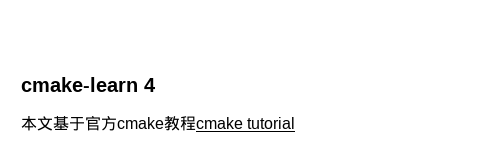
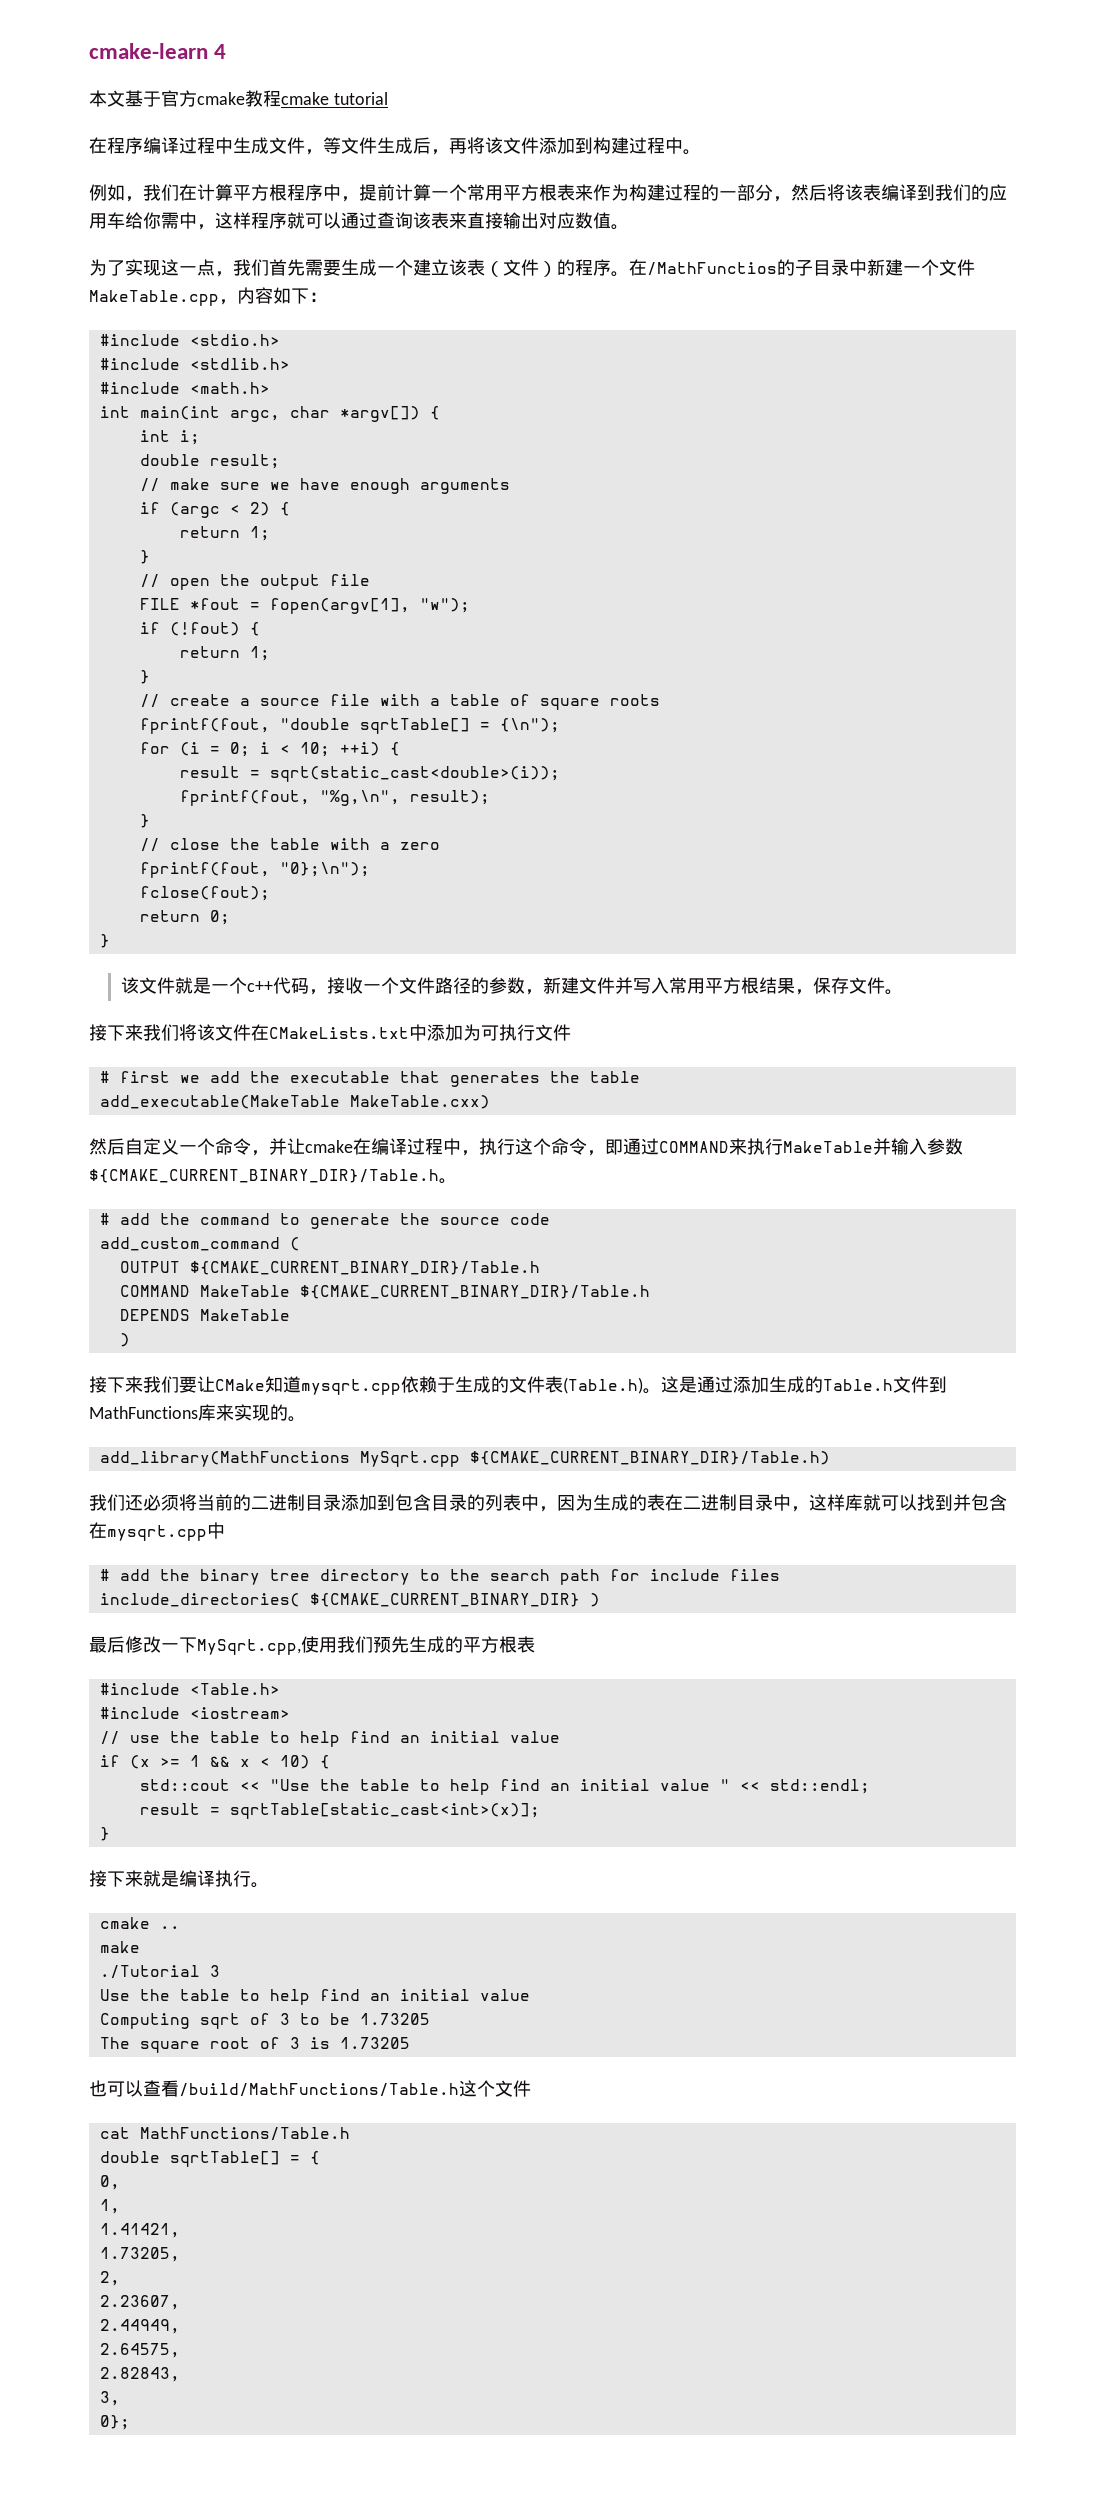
(296, 123) none -> [89,137,701,155] [89,184,1007,202] [89,212,629,230] [89,259,975,277] [89,287,327,306] [99,334,280,346] [99,358,290,370] [99,382,270,394] [99,406,440,422] [139,430,200,445] [139,454,280,469] [139,478,510,494] [139,502,290,518] [179,526,270,541] [139,550,150,564] [139,574,370,590] [139,598,470,614] [139,622,260,636] [179,646,270,661] [139,670,150,684] [139,694,660,710] [139,718,560,734] [139,742,400,757] [179,766,560,782] [179,790,490,806] [139,814,150,828] [139,838,440,852] [139,862,370,878] [139,886,270,901] [139,910,230,925] [99,934,110,948] [120,977,903,995] [89,1024,571,1041] [99,1071,640,1087] [99,1095,490,1109] [89,1138,963,1156] [89,1169,457,1184] [99,1213,550,1229] [99,1237,300,1251] [119,1261,540,1275] [119,1285,650,1299] [119,1309,290,1321] [119,1333,130,1347] [89,1376,947,1395] [89,1404,306,1422] [99,1451,830,1467] [89,1494,1007,1512] [89,1522,225,1541] [99,1569,780,1585] [99,1593,600,1607] [89,1636,535,1655] [99,1683,280,1695] [99,1707,290,1719] [99,1731,560,1747] [99,1755,330,1769] [139,1779,870,1795] [139,1803,540,1819] [99,1827,110,1841] [89,1870,269,1888] [99,1917,180,1929] [99,1941,140,1953] [99,1965,220,1979] [99,1989,530,2005] [99,2013,430,2029] [99,2037,410,2053] [89,2080,531,2097] [99,2127,350,2141] [99,2151,320,2167] [99,2175,120,2190] [99,2199,120,2214] [99,2223,180,2238] [99,2247,180,2262] [99,2271,120,2286] [99,2295,180,2310] [99,2319,180,2334] [99,2343,180,2358] [99,2367,180,2382] [99,2391,120,2406] [99,2415,130,2430] // 在程序编译过程中生成文件，等文件生成后，再将该文件添加到构建过程中。 // 例如，我们在计算平方根程序中，提前计算一个常用平方根表来作为构建过程的一部分，然后将该表编译到我们的应用车给你需中，这样程序就可以通过查询该表来直接输出对应数值。 // 为了实现这一点，我们首先需要生成一个建立该表（文件）的程序。在/MathFunctios的子目录中新建一个文件MakeTable.cpp，内容如下： // #include <stdio.h> // #include <stdlib.h> // #include <math.h> // int main(int argc, char *argv[]) { // int i; // double result; // // make sure we have enough arguments // if (argc < 2) { // return 1; // } // // open the output file // FILE *fout = fopen(argv[1], "w"); // if (!fout) { // return 1; // } // // create a source file with a table of square roots // fprintf(fout, "double sqrtTable[] = {\n"); // for (i = 0; i < 10; ++i) { // result = sqrt(static_cast<double>(i)); // fprintf(fout, "%g,\n", result); // } // // close the table with a zero // fprintf(fout, "0};\n"); // fclose(fout); // return 0; // } // 该文件就是一个c++代码，接收一个文件路径的参数，新建文件并写入常用平方根结果，保存文件。 // 接下来我们将该文件在CMakeLists.txt中添加为可执行文件 // # first we add the executable that generates the table // add_executable(MakeTable MakeTable.cxx) // 然后自定义一个命令，并让cmake在编译过程中，执行这个命令，即通过COMMAND来执行MakeTable并输入参数${CMAKE_CURRENT_BINARY_DIR}/Table.h。 // # add the command to generate the source code // add_custom_command ( // OUTPUT ${CMAKE_CURRENT_BINARY_DIR}/Table.h // COMMAND MakeTable ${CMAKE_CURRENT_BINARY_DIR}/Table.h // DEPENDS MakeTable // ) // 接下来我们要让CMake知道mysqrt.cpp依赖于生成的文件表(Table.h)。这是通过添加生成的Table.h文件到MathFunctions库来实现的。 // add_library(MathFunctions MySqrt.cpp ${CMAKE_CURRENT_BINARY_DIR}/Table.h) // 我们还必须将当前的二进制目录添加到包含目录的列表中，因为生成的表在二进制目录中，这样库就可以找到并包含在mysqrt.cpp中 // # add the binary tree directory to the search path for include files // include_directories( ${CMAKE_CURRENT_BINARY_DIR} ) // 最后修改一下MySqrt.cpp,使用我们预先生成的平方根表 // #include <Table.h> // #include <iostream> // // use the table to help find an initial value // if (x >= 1 && x < 10) { // std::cout << "Use the table to help find an initial value " << std::endl; // result = sqrtTable[static_cast<int>(x)]; // } // 接下来就是编译执行。 // cmake .. // make // ./Tutorial 3 // Use the table to help find an initial value // Computing sqrt of 3 to be 1.73205 // The square root of 3 is 1.73205 // 也可以查看/build/MathFunctions/Table.h这个文件 // cat MathFunctions/Table.h // double sqrtTable[] = { // 0, // 1, // 1.41421, // 1.73205, // 2, // 2.23607, // 2.44949, // 2.64575, // 2.82843, // 3, // 0};

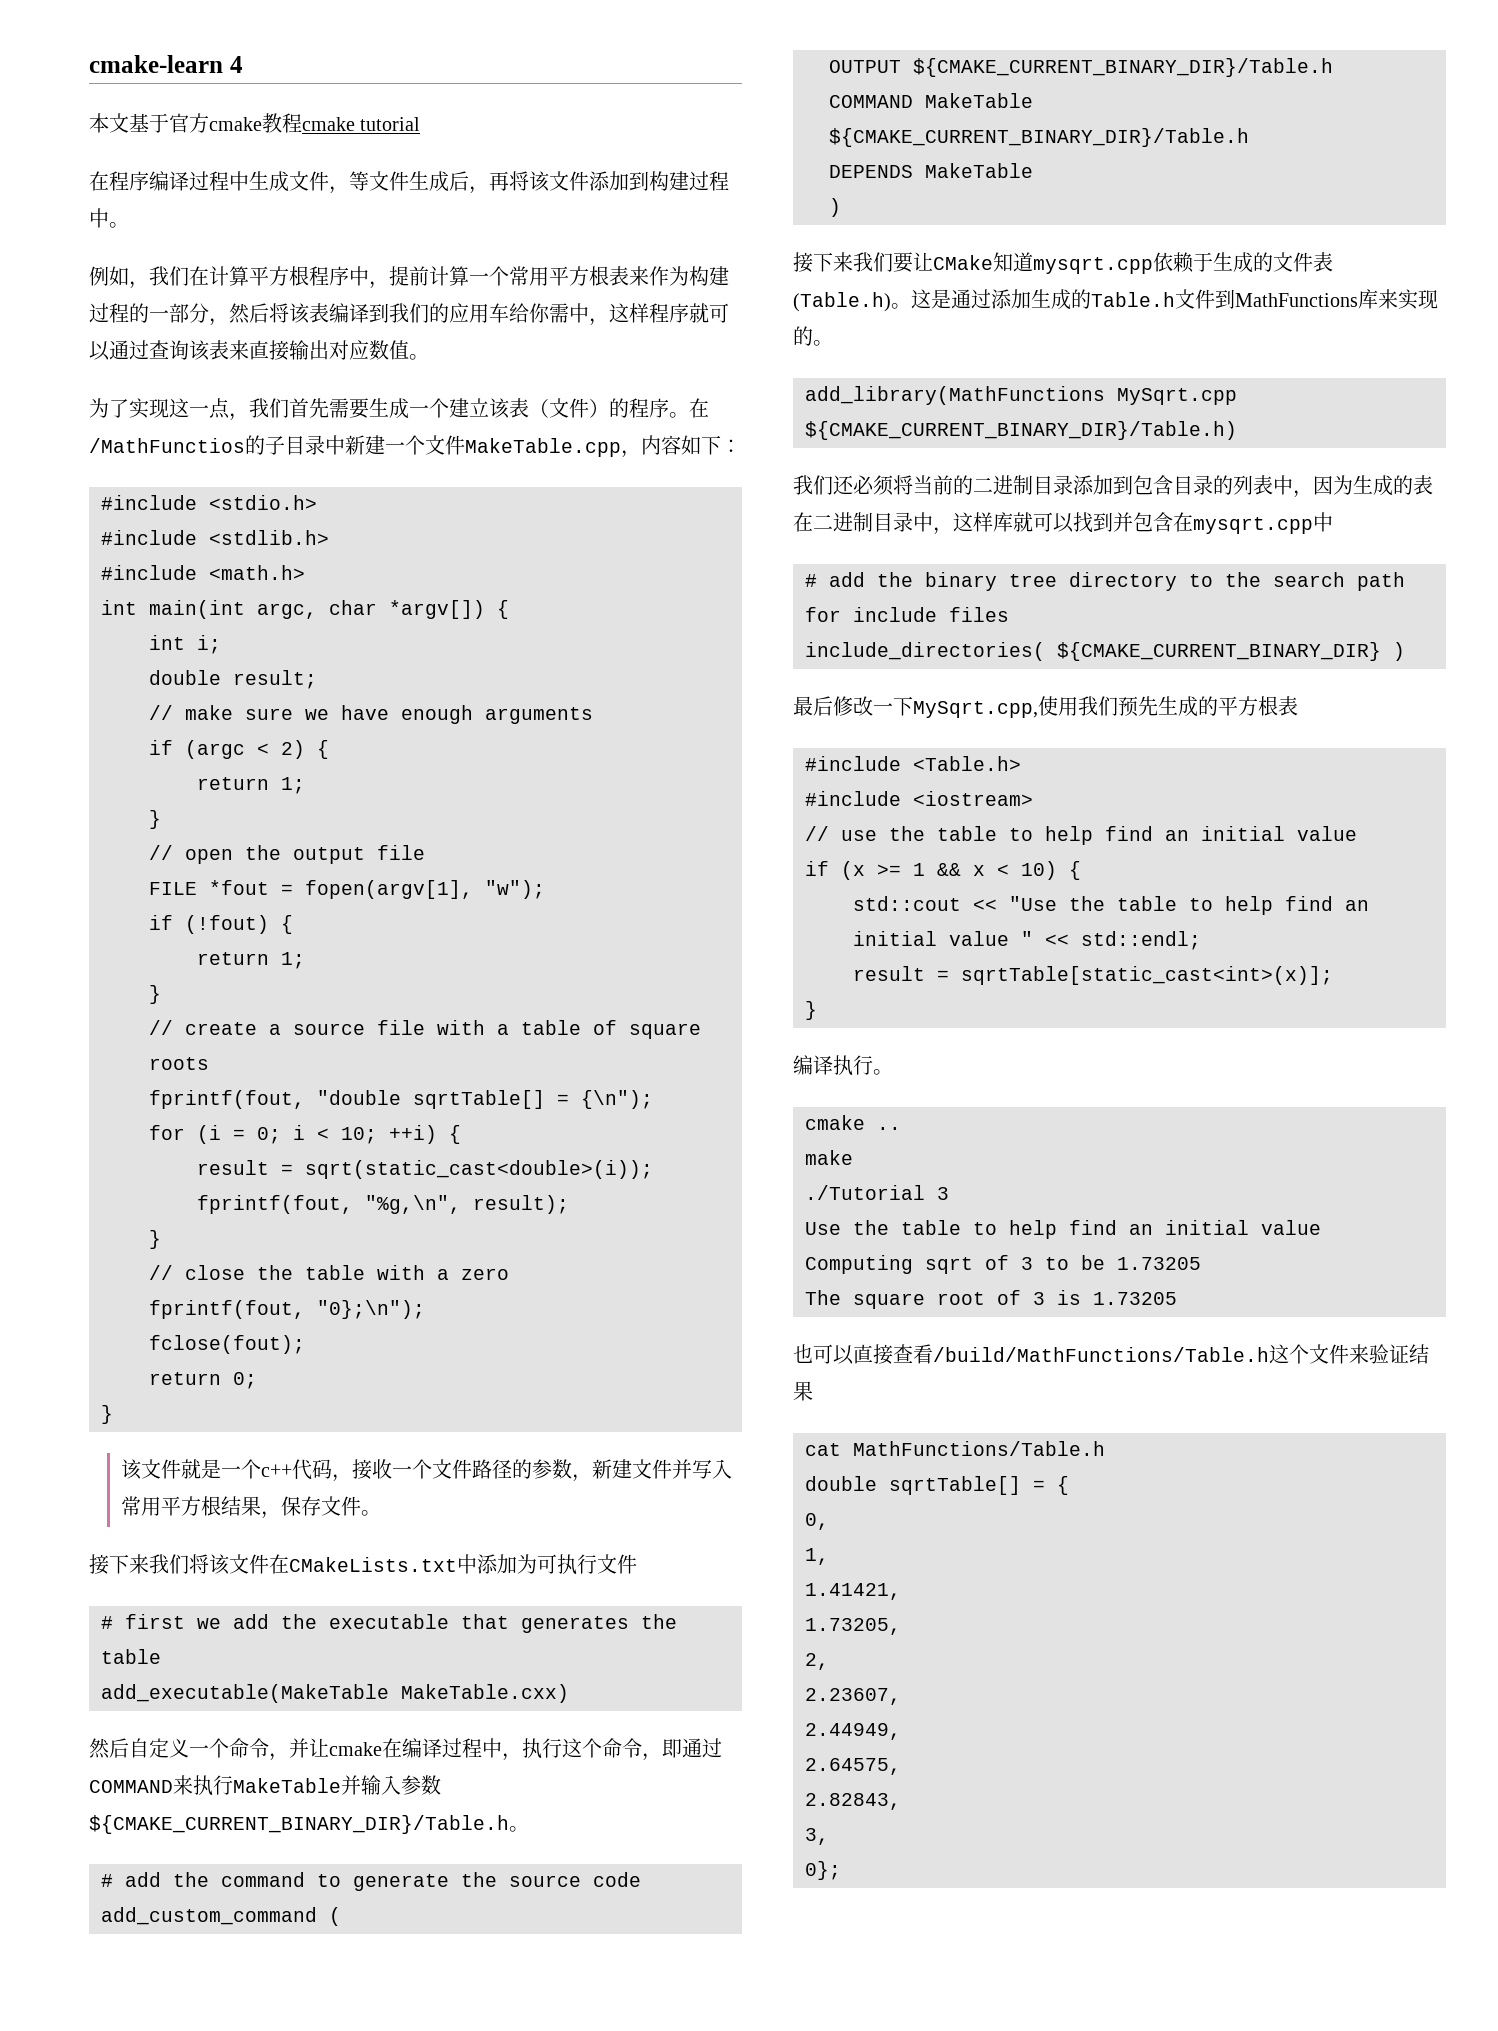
[89,1870,179,1887] 接下来就是 -> (817, 1010) none
(143, 2088) none -> [853,1344,893,1365] 直接
(531, 2088) none -> [1349,1344,1429,1364] [793,1381,813,1401] 来验证结果

